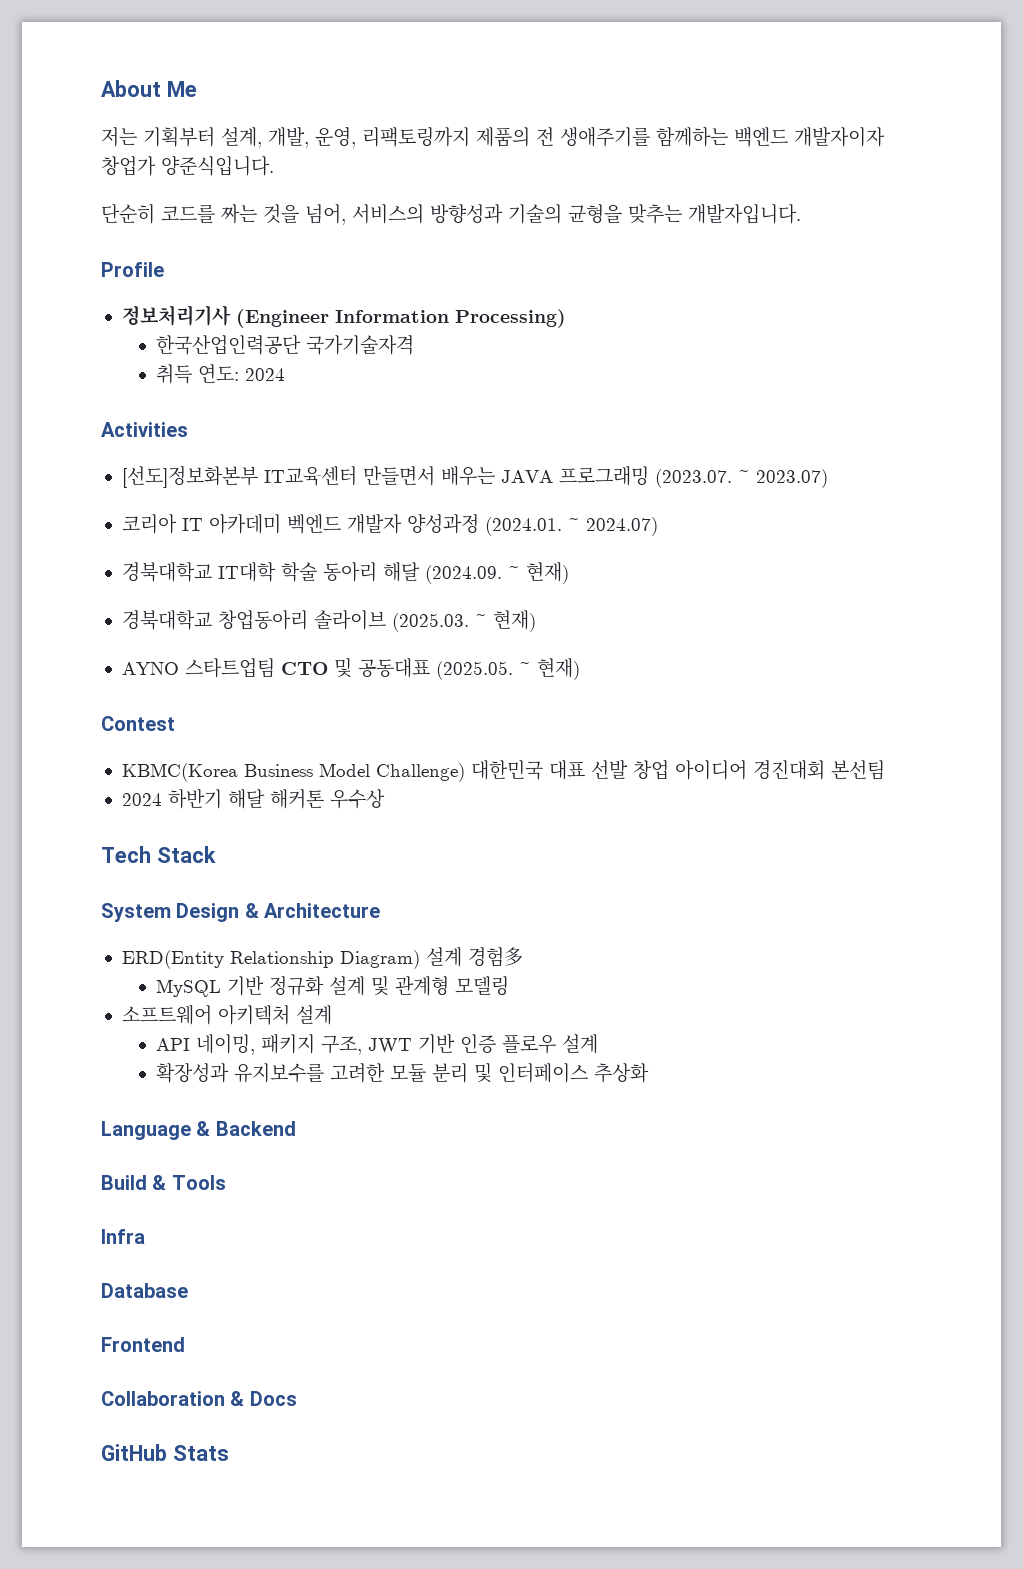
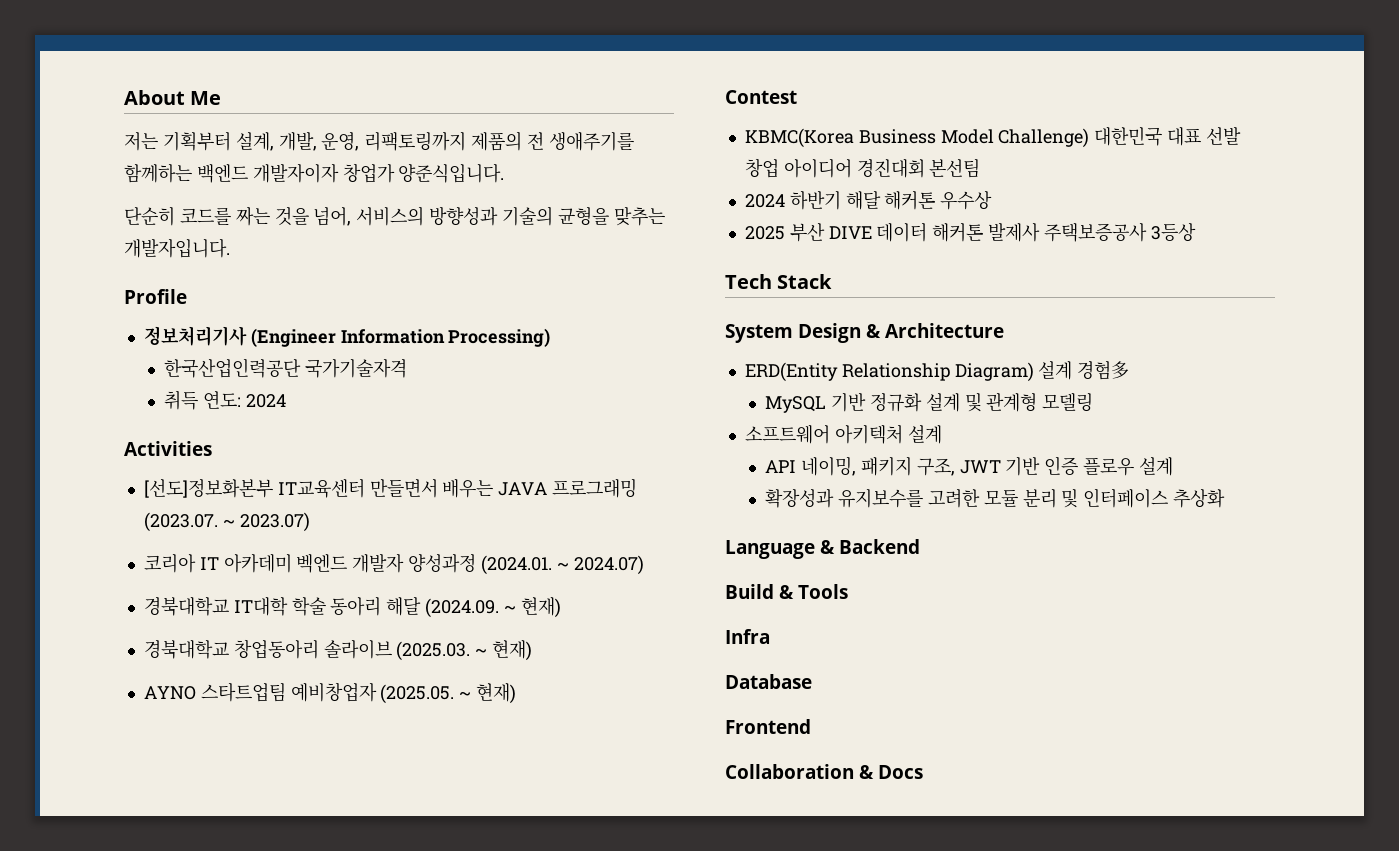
[280,658,430,678] CTO 및 공동대표 -> [290,682,377,702] 예비창업자
(385, 799) none -> [744,222,1196,242] // 2025 부산 DIVE 데이터 해커톤 발제사 주택보증공사 3등상
[101,1444,229,1461] // GitHub Stats -> (924, 772) none

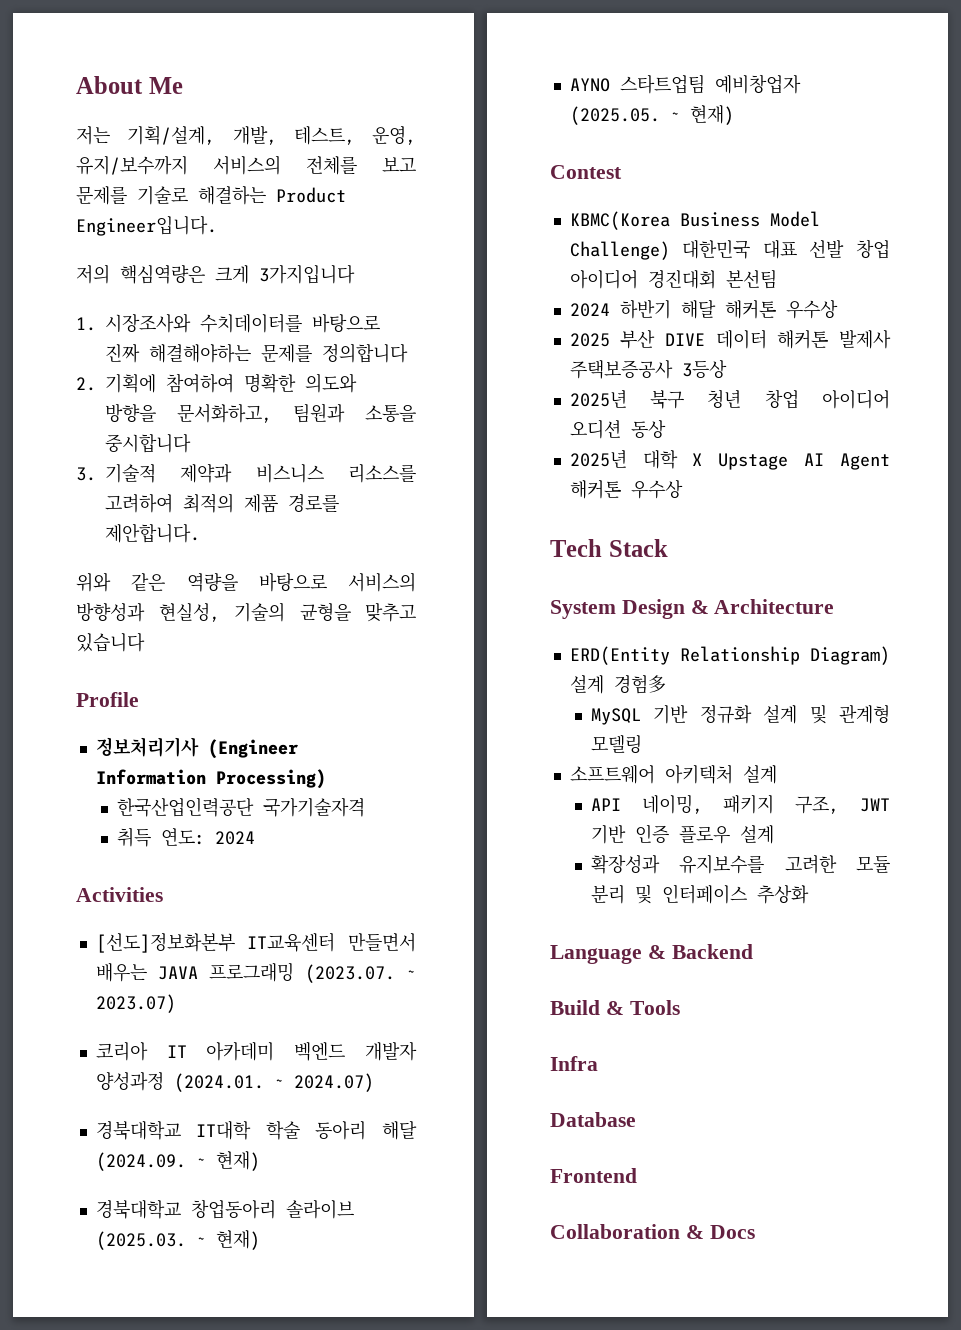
[162,131,634,151] [124,163,505,183] [124,206,352,226] 기획부터 설계, 개발, 운영, 리팩토링까지 제품의 전 생애주기를 함께하는 백엔드 개발자이자 창업가 양준식입니다. // 단순히 코드를 짜는 것을 넘어, -> [127,126,416,145] [76,155,416,175] [76,186,346,205] [76,215,217,236] [76,264,355,284] [76,313,380,333] [105,343,408,363] [76,373,357,393] [105,403,416,423] [105,433,191,453] [76,463,416,483] [105,493,339,513] [105,523,200,543] [76,572,327,592] 기획/설계, 개발, 테스트, 운영, 유지/보수까지 서비스의 전체를 보고 문제를 기술로 해결하는 Product Engineer입니다. // 저의 핵심역량은 크게 3가지입니다 // 1. 시장조사와 수치데이터를 바탕으로 진짜 해결해야하는 문제를 정의합니다 // 2. 기획에 참여하여 명확한 의도와 방향을 문서화하고, 팀원과 소통을 중시합니다 // 3. 기술적 제약과 비스니스 리소스를 고려하여 최적의 제품 경로를 제안합니다. // 위와 같은 역량을 바탕으로
(499, 216) none -> [158,603,220,622] 현실성,
[613,206,665,226] [124,238,230,258] 맞추는 개발자입니다. -> [365,602,416,622] [76,632,145,652] 맞추고 있습니다
(1196, 232) none -> [569,389,890,409] [569,419,666,439] [569,449,890,470] [569,480,683,499] // 2025년 북구 청년 창업 아이디어 오디션 동상 // 2025년 대학 X Upstage AI Agent 해커톤 우수상

